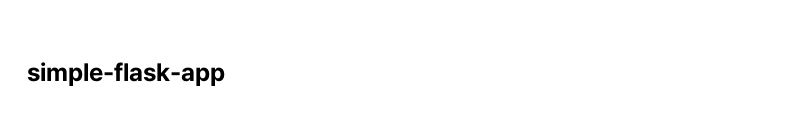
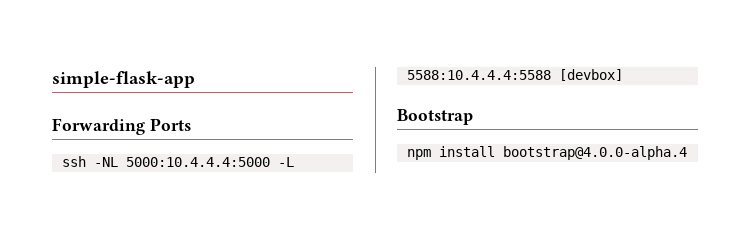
(225, 74) none -> [52,118,191,135] [61,156,294,167] [406,69,623,81] [397,109,473,125] [406,146,687,160] // Forwarding Ports // ssh -NL 5000:10.4.4.4:5000 -L 5588:10.4.4.4:5588 [devbox] // Bootstrap // npm install bootstrap@4.0.0-alpha.4

